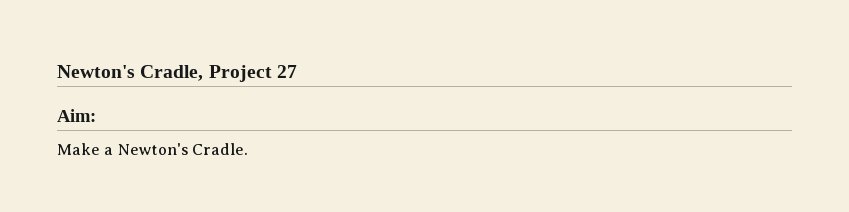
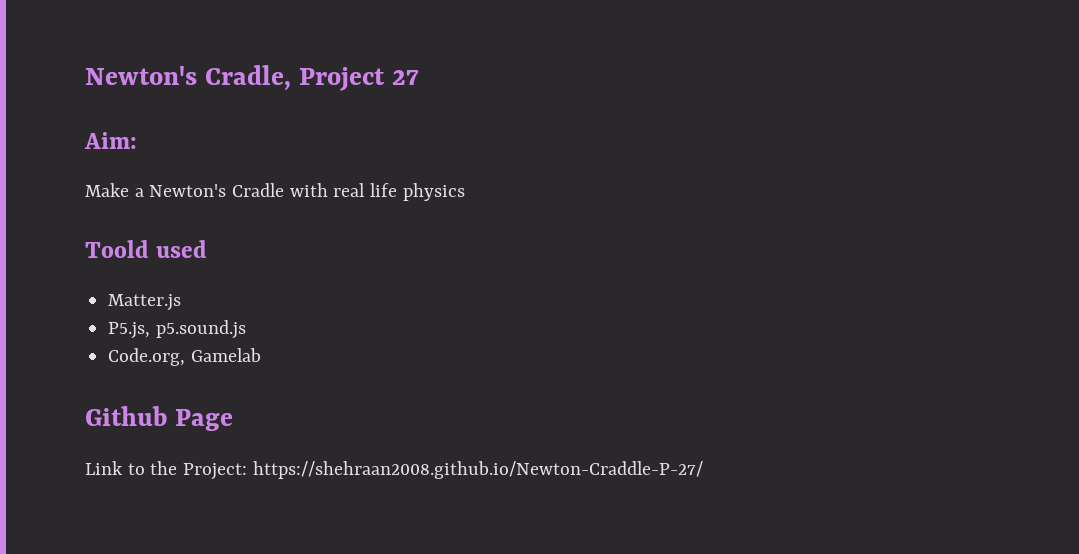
[191,143,248,155] Cradle. -> [232,183,465,201] [85,240,208,258] [108,294,182,311] [108,320,246,339] [108,348,261,366] [85,406,233,431] [85,461,703,480] Cradle with real life physics // Toold used // Matter.js // P5.js, p5.sound.js // Code.org, Gamelab // Github Page // Link to the Project: https://shehraan2008.github.io/Newton-Craddle-P-27/

